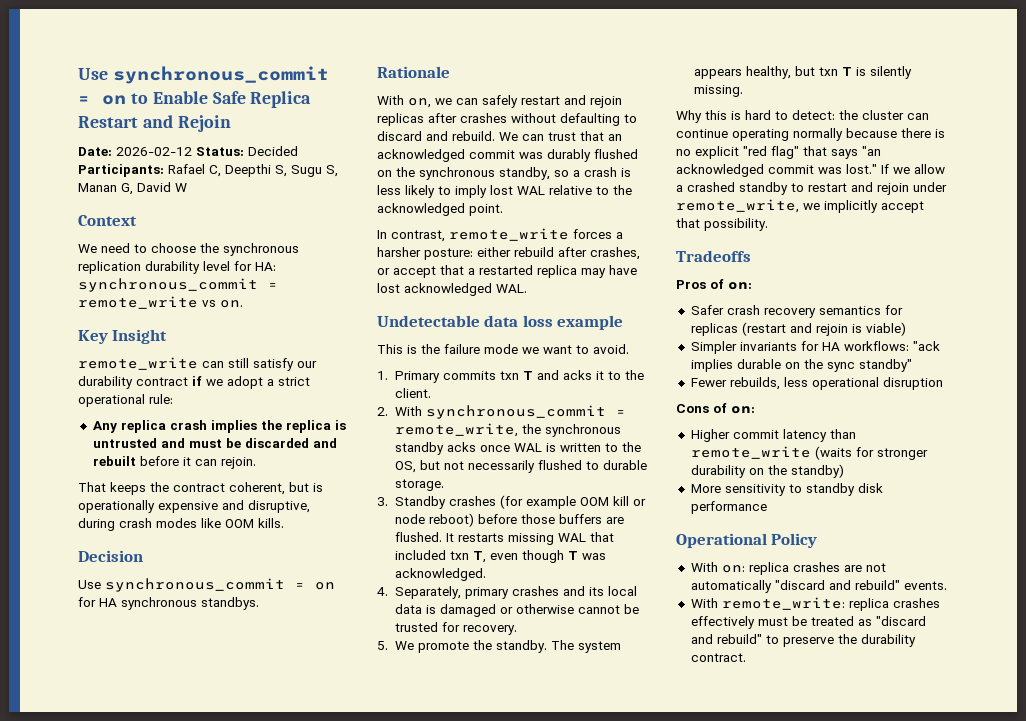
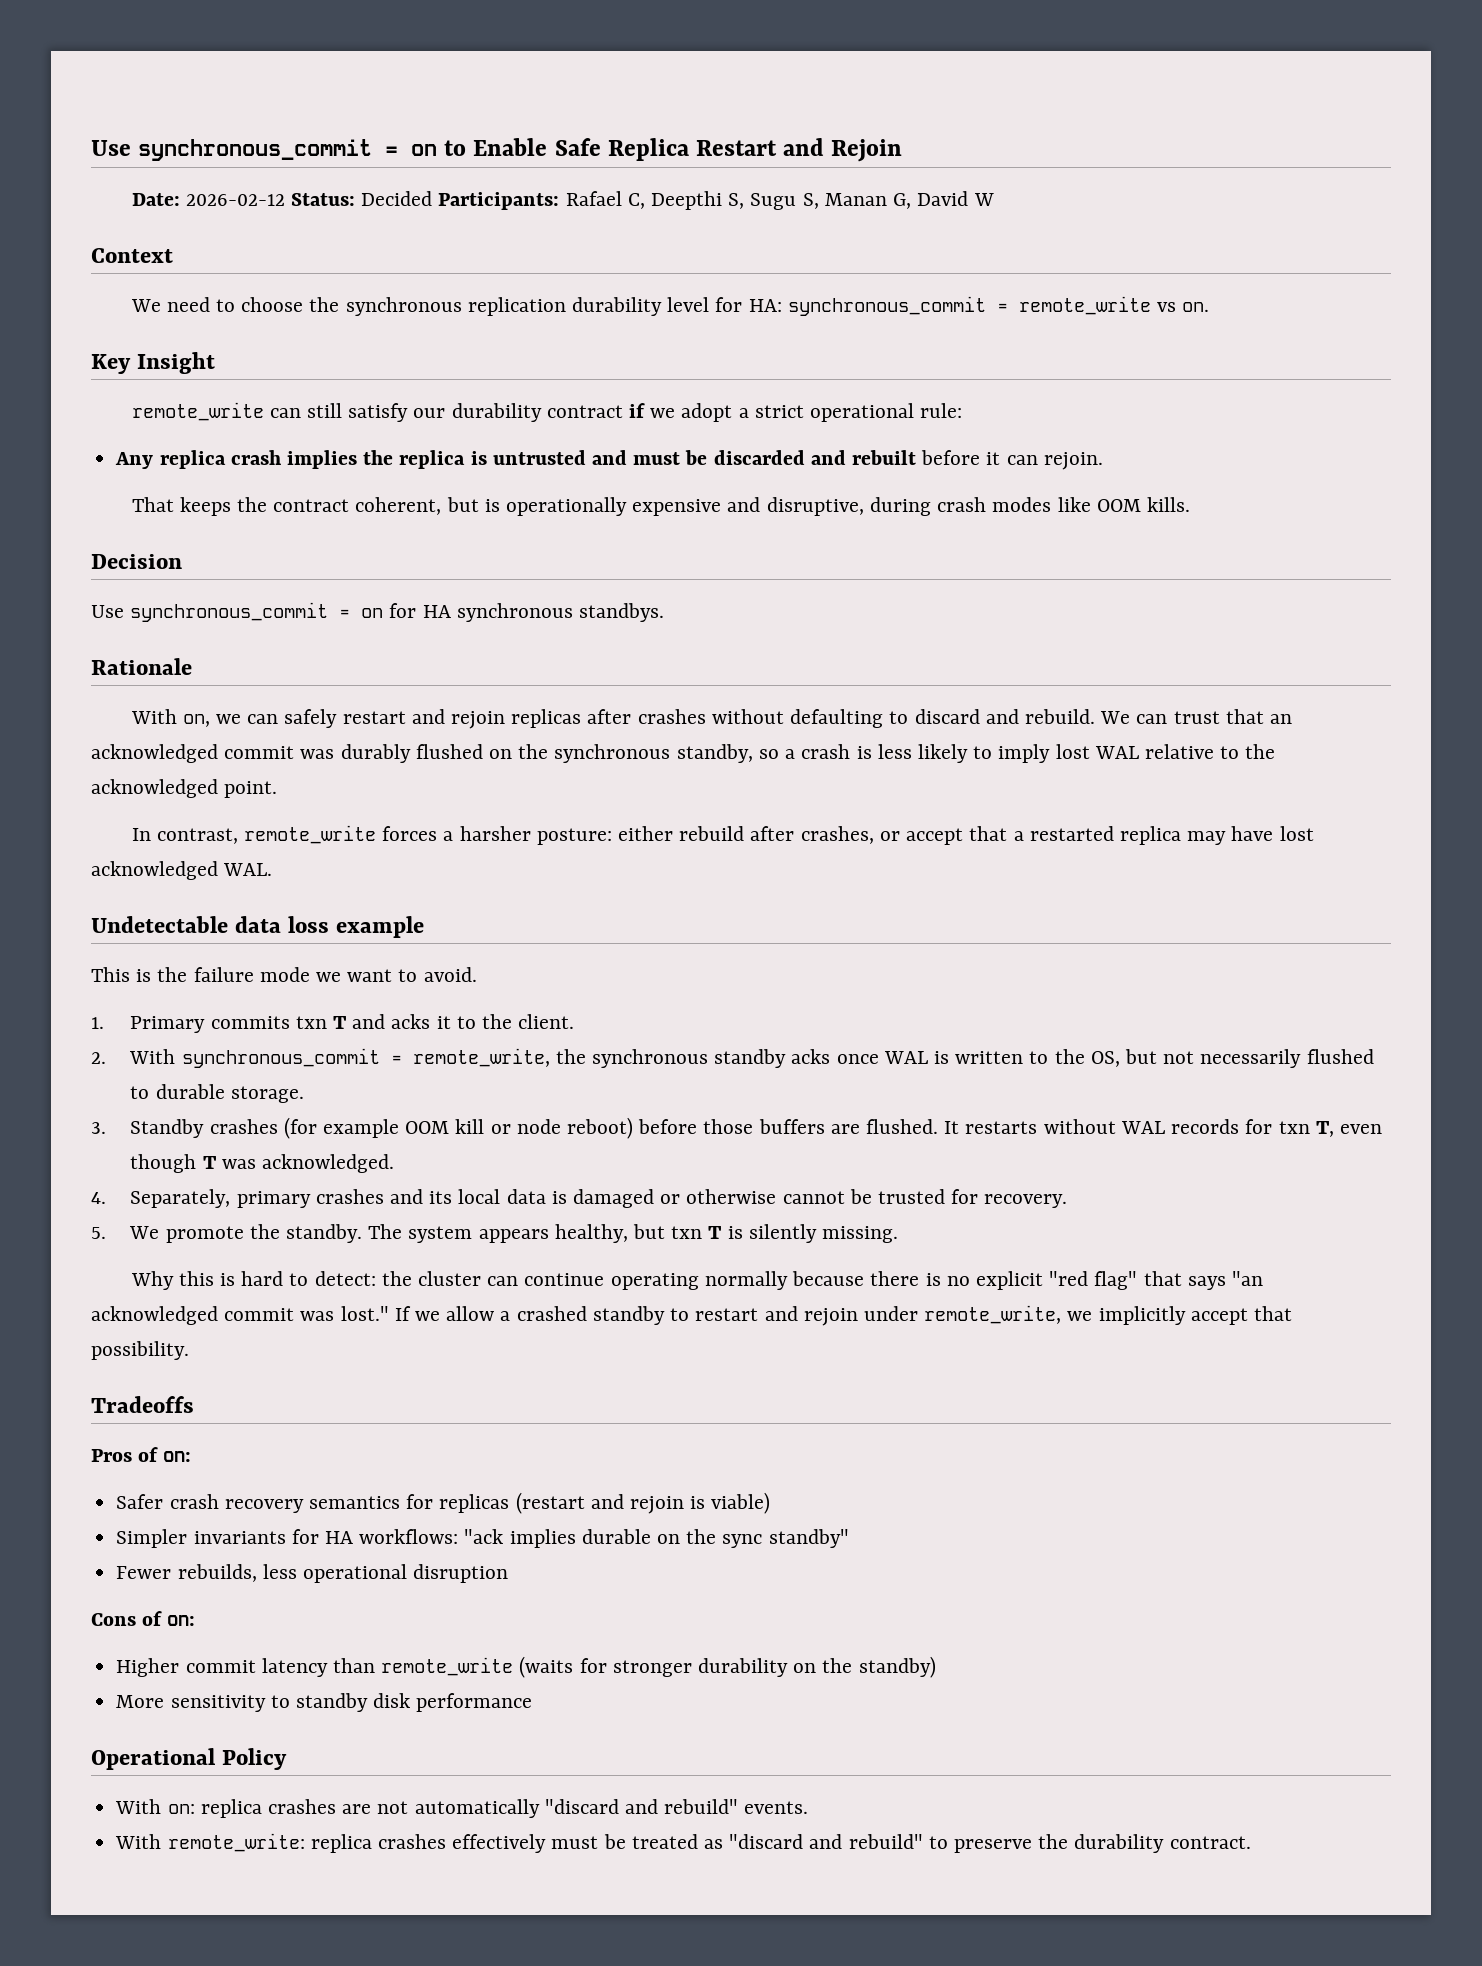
[507,532,614,545] [394,550,446,560] missing WAL that included -> [1043,1119,1273,1134] without WAL records for

